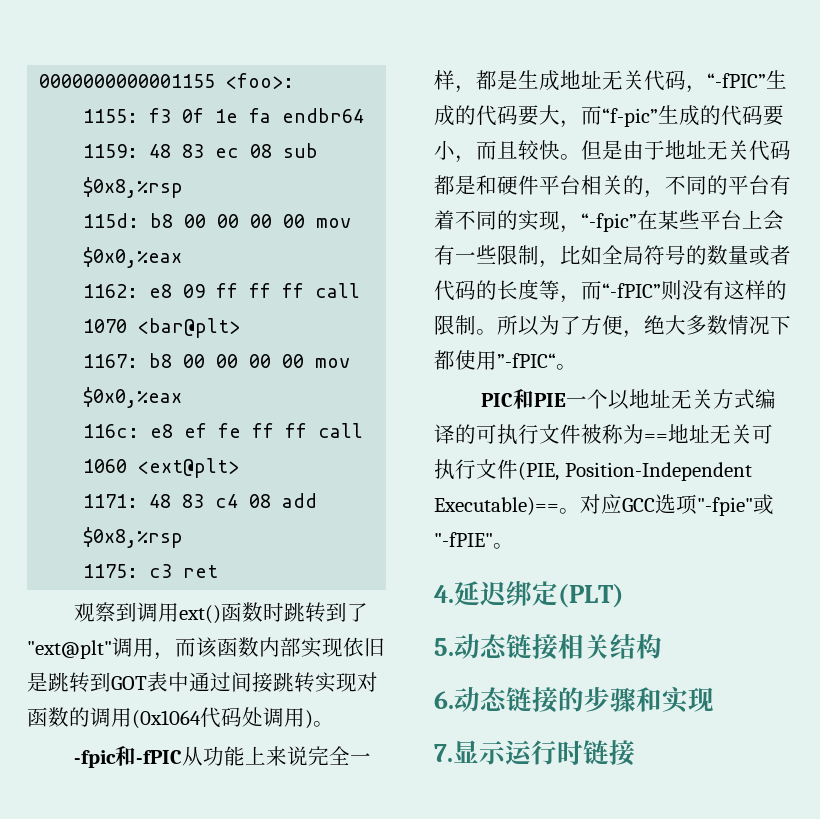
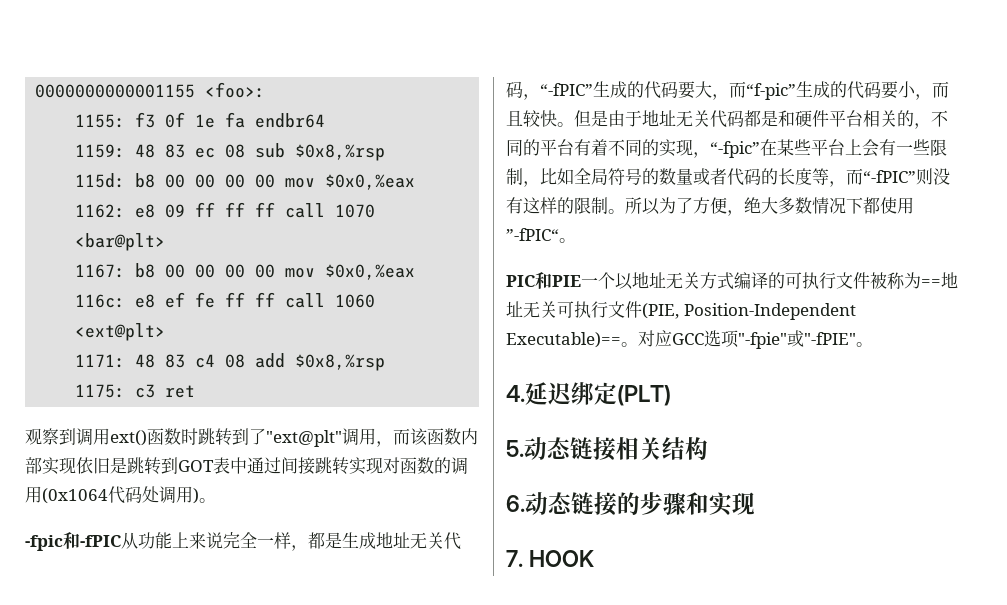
[453,740,635,766] 显示运行时链接 -> [529,550,595,567] HOOK

